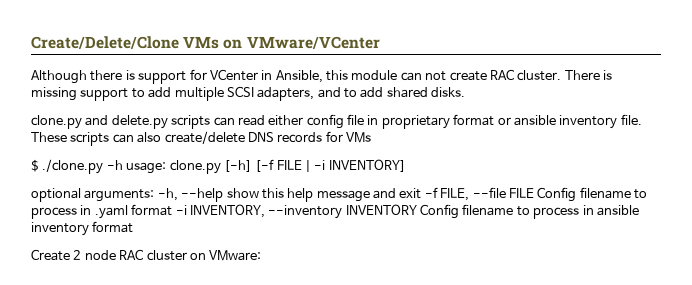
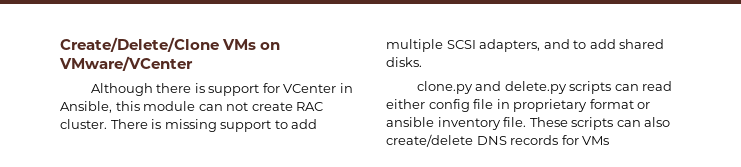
[31,159,406,174] [31,187,647,202] [31,204,639,219] [31,221,134,236] [31,249,262,261] // $ ./clone.py -h usage: clone.py [-h] [-f FILE | -i INVENTORY] // optional arguments: -h, --help show this help message and exit -f FILE, --file FILE Config filename to process in .yaml format -i INVENTORY, --inventory INVENTORY Config filename to process in ansible inventory format // Create 2 node RAC cluster on VMware: -> (610, 140) none

